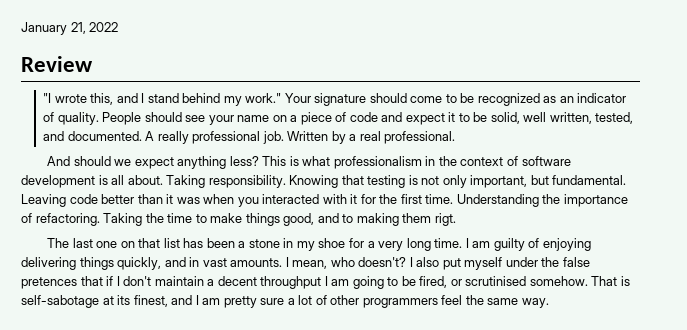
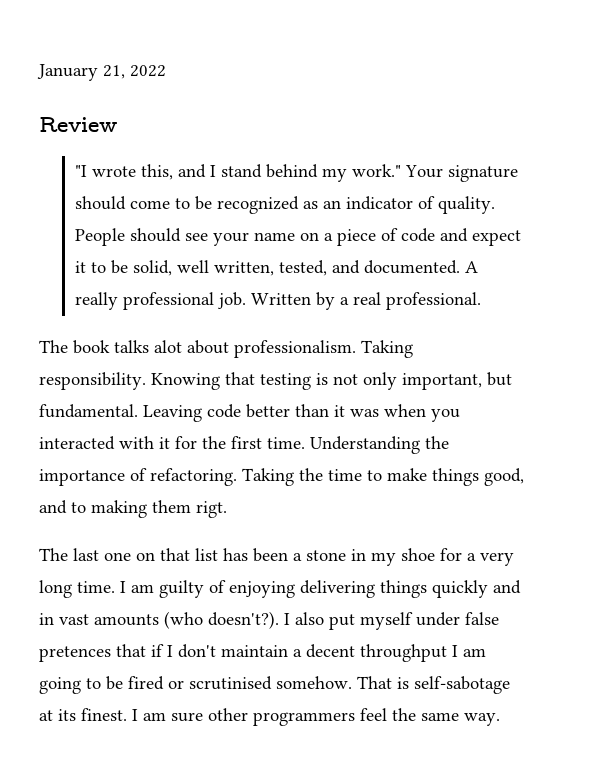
[47,156,571,169] [21,175,163,188] And should we expect anything less? This is what professionalism in the context of software development is all about. -> [39,340,356,358] The book talks alot about professionalism.
[117,257,162,270] quickly, -> [432,580,488,598] quickly
[230,257,407,269] amounts. I mean, who doesn't? -> [94,611,279,629] amounts (who doesn't?).
[541,257,560,267] the -> (460, 619) none
[419,276,448,288] fired, -> [128,676,164,690] fired
[133,295,327,308] finest, and I am pretty sure a lot of -> [81,708,203,722] finest. I am sure

